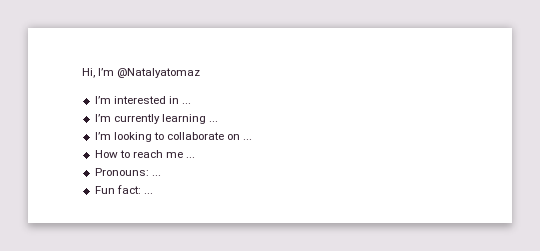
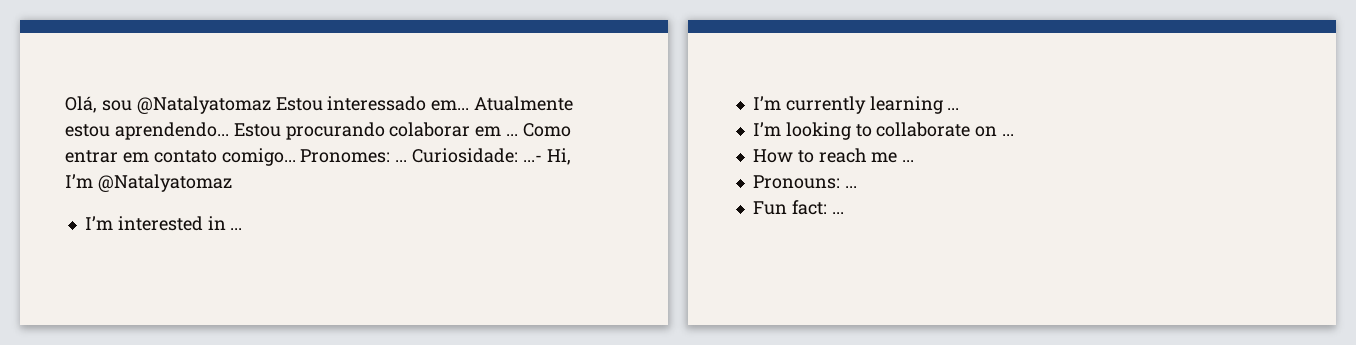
(82, 73) none -> [65,96,574,114] [65,122,572,140] [65,148,543,166] Olá, sou @Natalyatomaz Estou interessado em... Atualmente estou aprendendo... Estou procurando colaborar em ... Como entrar em contato comigo... Pronomes: ... Curiosidade: ...-

